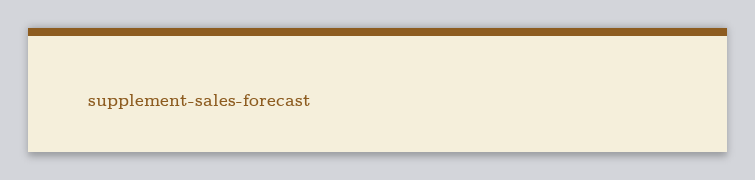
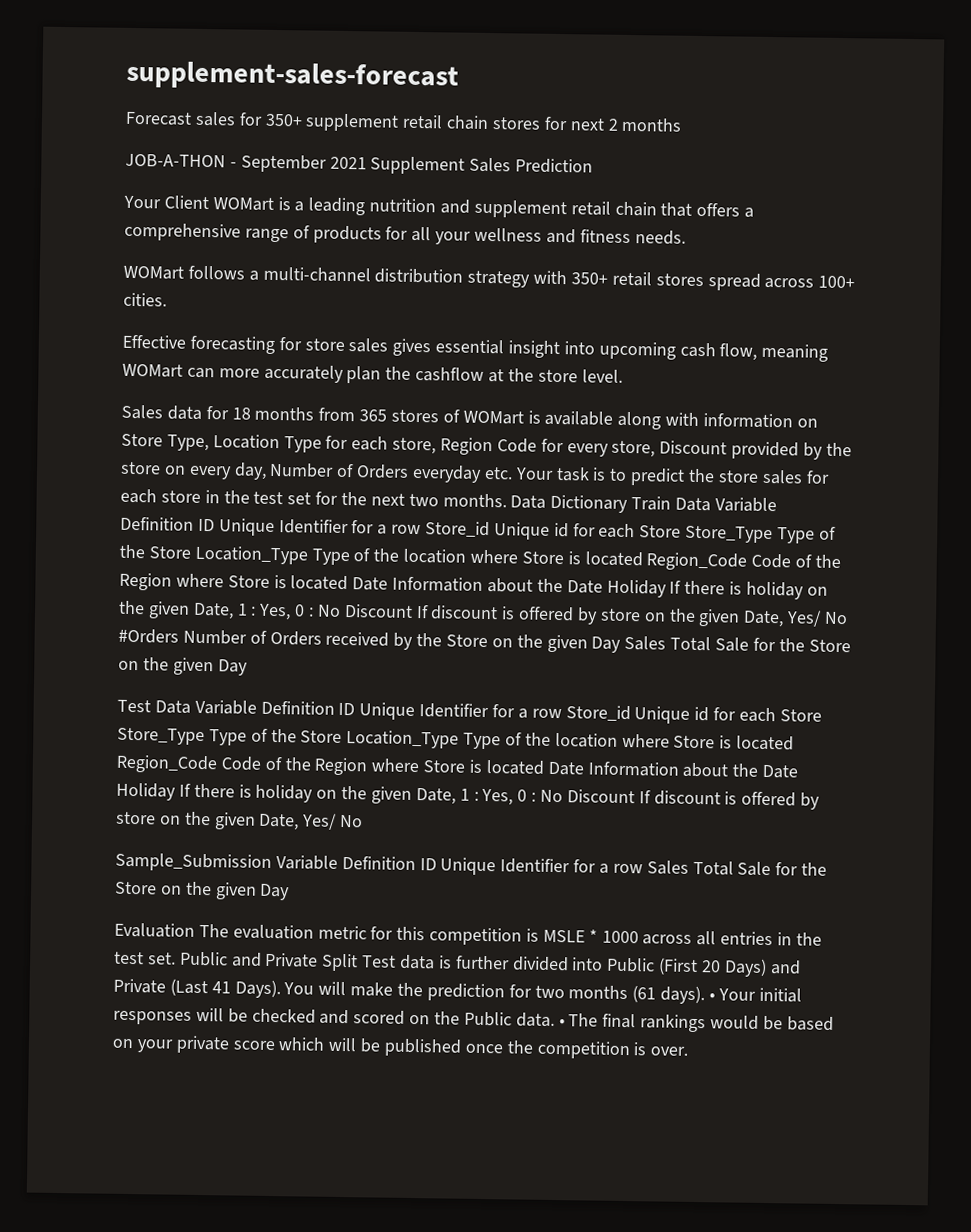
(311, 101) none -> [125,111,683,132] [125,153,594,175] [123,195,755,219] [124,222,686,245] [123,265,856,291] [123,292,167,307] [122,334,829,362] [122,363,623,384] [121,404,818,430] [121,433,852,460] [120,461,830,486] [120,488,777,514] [120,516,836,544] [119,544,842,571] [119,572,828,600] [118,600,849,628] [118,628,851,653] [118,657,248,676] [117,699,822,724] [117,727,795,751] [116,754,799,779] [116,782,821,810] [116,811,364,831] [115,852,828,877] [115,881,291,901] [114,922,822,946] [114,951,801,978] [113,978,802,1005] [113,1007,834,1033] [112,1035,689,1060] // Forecast sales for 350+ supplement retail chain stores for next 2 months // JOB-A-THON - September 2021 Supplement Sales Prediction // Your Client WOMart is a leading nutrition and supplement retail chain that offers a comprehensive range of products for all your wellness and fitness needs. // WOMart follows a multi-channel distribution strategy with 350+ retail stores spread across 100+ cities. // Effective forecasting for store sales gives essential insight into upcoming cash flow, meaning WOMart can more accurately plan the cashflow at the store level. // Sales data for 18 months from 365 stores of WOMart is available along with information on Store Type, Location Type for each store, Region Code for every store, Discount provided by the store on every day, Number of Orders everyday etc. Your task is to predict the store sales for each store in the test set for the next two months. Data Dictionary Train Data Variable Definition ID Unique Identifier for a row Store_id Unique id for each Store Store_Type Type of the Store Location_Type Type of the location where Store is located Region_Code Code of the Region where Store is located Date Information about the Date Holiday If there is holiday on the given Date, 1 : Yes, 0 : No Discount If discount is offered by store on the given Date, Yes/ No #Orders Number of Orders received by the Store on the given Day Sales Total Sale for the Store on the given Day // Test Data Variable Definition ID Unique Identifier for a row Store_id Unique id for each Store Store_Type Type of the Store Location_Type Type of the location where Store is located Region_Code Code of the Region where Store is located Date Information about the Date Holiday If there is holiday on the given Date, 1 : Yes, 0 : No Discount If discount is offered by store on the given Date, Yes/ No // Sample_Submission Variable Definition ID Unique Identifier for a row Sales Total Sale for the Store on the given Day // Evaluation The evaluation metric for this competition is MSLE * 1000 across all entries in the test set. Public and Private Split Test data is further divided into Public (First 20 Days) and Private (Last 41 Days). You will make the prediction for two months (61 days). • Your initial responses will be checked and scored on the Public data. • The final rankings would be based on your private score which will be published once the competition is over.

